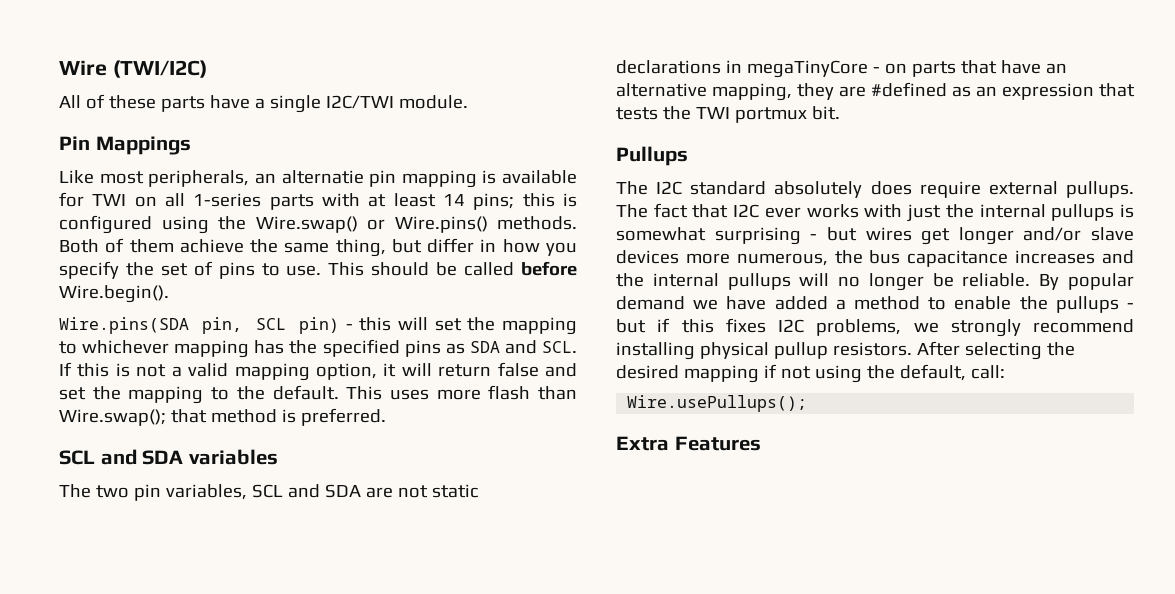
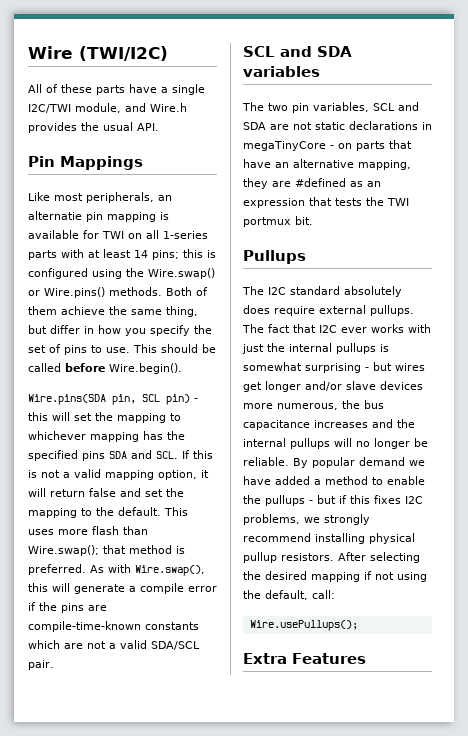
[398,95,468,109] module. -> [75,103,187,113] [28,122,159,133] module, and Wire.h provides the usual API.
[445,343,465,354] as -> (105, 456) none
(386, 417) none -> [90,564,205,576] [28,583,217,594] [28,602,107,613] [28,621,199,632] [28,640,200,650] [28,660,54,670] As with Wire.swap(), this will generate a compile error if the pins are compile-time-known constants which are not a valid SDA/SCL pair.

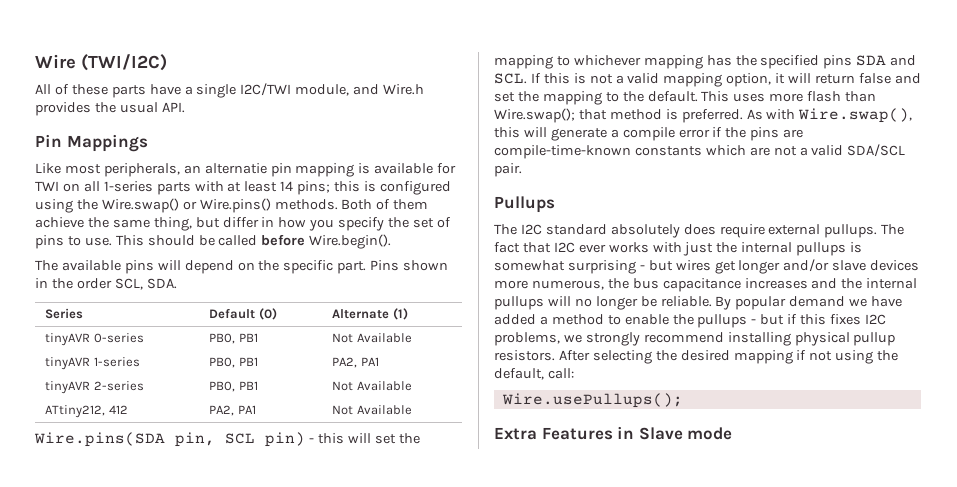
(182, 368) none -> [35,260,449,274] [35,278,177,290] [45,308,84,319] [209,308,277,320] [332,308,408,320] [45,333,144,346] [209,333,258,344] [332,333,412,343] [45,357,140,370] [209,357,258,368] [332,357,379,368] [45,381,144,394] [209,381,258,392] [332,381,412,391] [45,405,128,418] [209,405,256,416] [332,405,412,415] // The available pins will depend on the specific part. Pins shown in the order SCL, SDA. // Series | Default (0) | Alternate (1) // tinyAVR 0-series | PB0, PB1 | Not Available // tinyAVR 1-series | PB0, PB1 | PA2, PA1 // tinyAVR 2-series | PB0, PB1 | Not Available // ATtiny212, 412 | PA2, PA1 | Not Available
[243,46,352,57] [243,66,320,77] [242,102,419,113] [243,121,432,130] [243,140,412,151] [243,159,411,170] [243,178,381,189] [243,197,409,208] [243,216,313,227] // SCL and SDA variables // The two pin variables, SCL and SDA are not static declarations in megaTinyCore - on parts that have an alternative mapping, they are #defined as an expression that tests the TWI portmux bit. -> (522, 170) none
(366, 658) none -> [617,426,733,440] in Slave mode

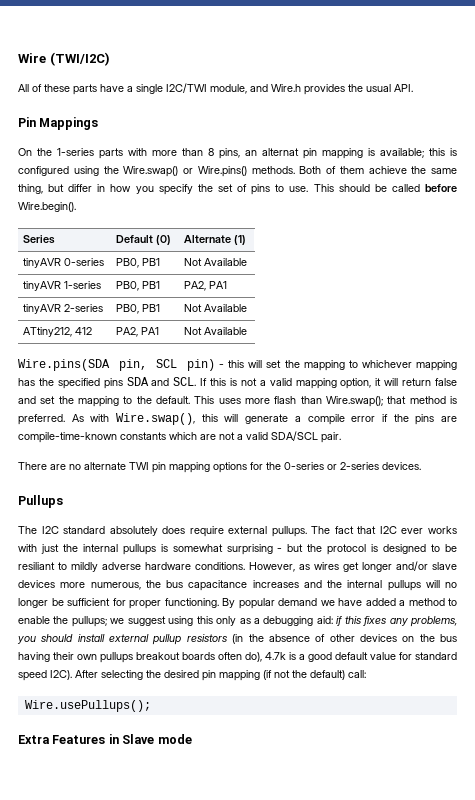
[35,163,457,177] [35,181,331,195] Like most peripherals, an alternatie pin mapping is available for TWI on all 1-series parts with at least 14 pins; -> [18,148,424,159] On the 1-series parts with more than 8 pins, an alternat pin mapping is available;
[35,260,449,274] [35,278,177,290] // The available pins will depend on the specific part. Pins shown in the order SCL, SDA. -> (76, 207) none
(522, 170) none -> [18,462,421,473] // There are no alternate TWI pin mapping options for the 0-series or 2-series devices.
(673, 265) none -> [307,544,458,555] [18,562,310,572] the protocol is designed to be resiliant to mildly adverse hardware conditions. However, as
[660,296,712,307] reliable. -> [67,598,219,609] sufficient for proper functioning.
[697,314,886,328] [494,332,896,346] [494,350,899,364] [494,368,544,380] pullups - but if this fixes I2C problems, we strongly recommend installing physical pullup resistors. After selecting the desired mapping if not using the default, -> [71,616,457,627] [17,634,457,645] [18,652,457,663] [18,670,345,681] pullups; we suggest using this only as a debugging aid: if this fixes any problems, you should install external pullup resistors (in the absence of other devices on the bus having their own pullups breakout boards often do), 4.7k is a good default value for standard speed I2C). After selecting the desired pin mapping (if not the default)

